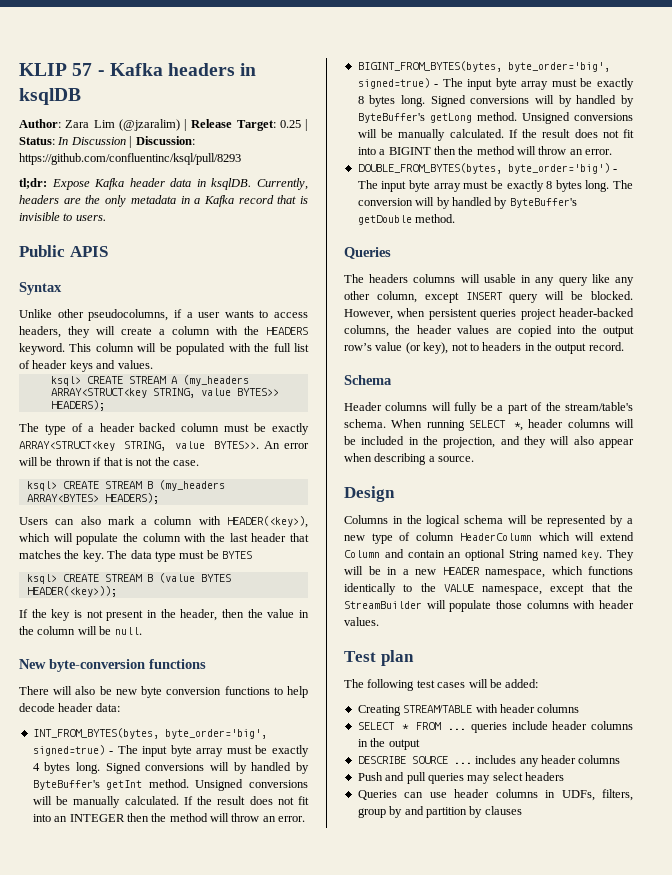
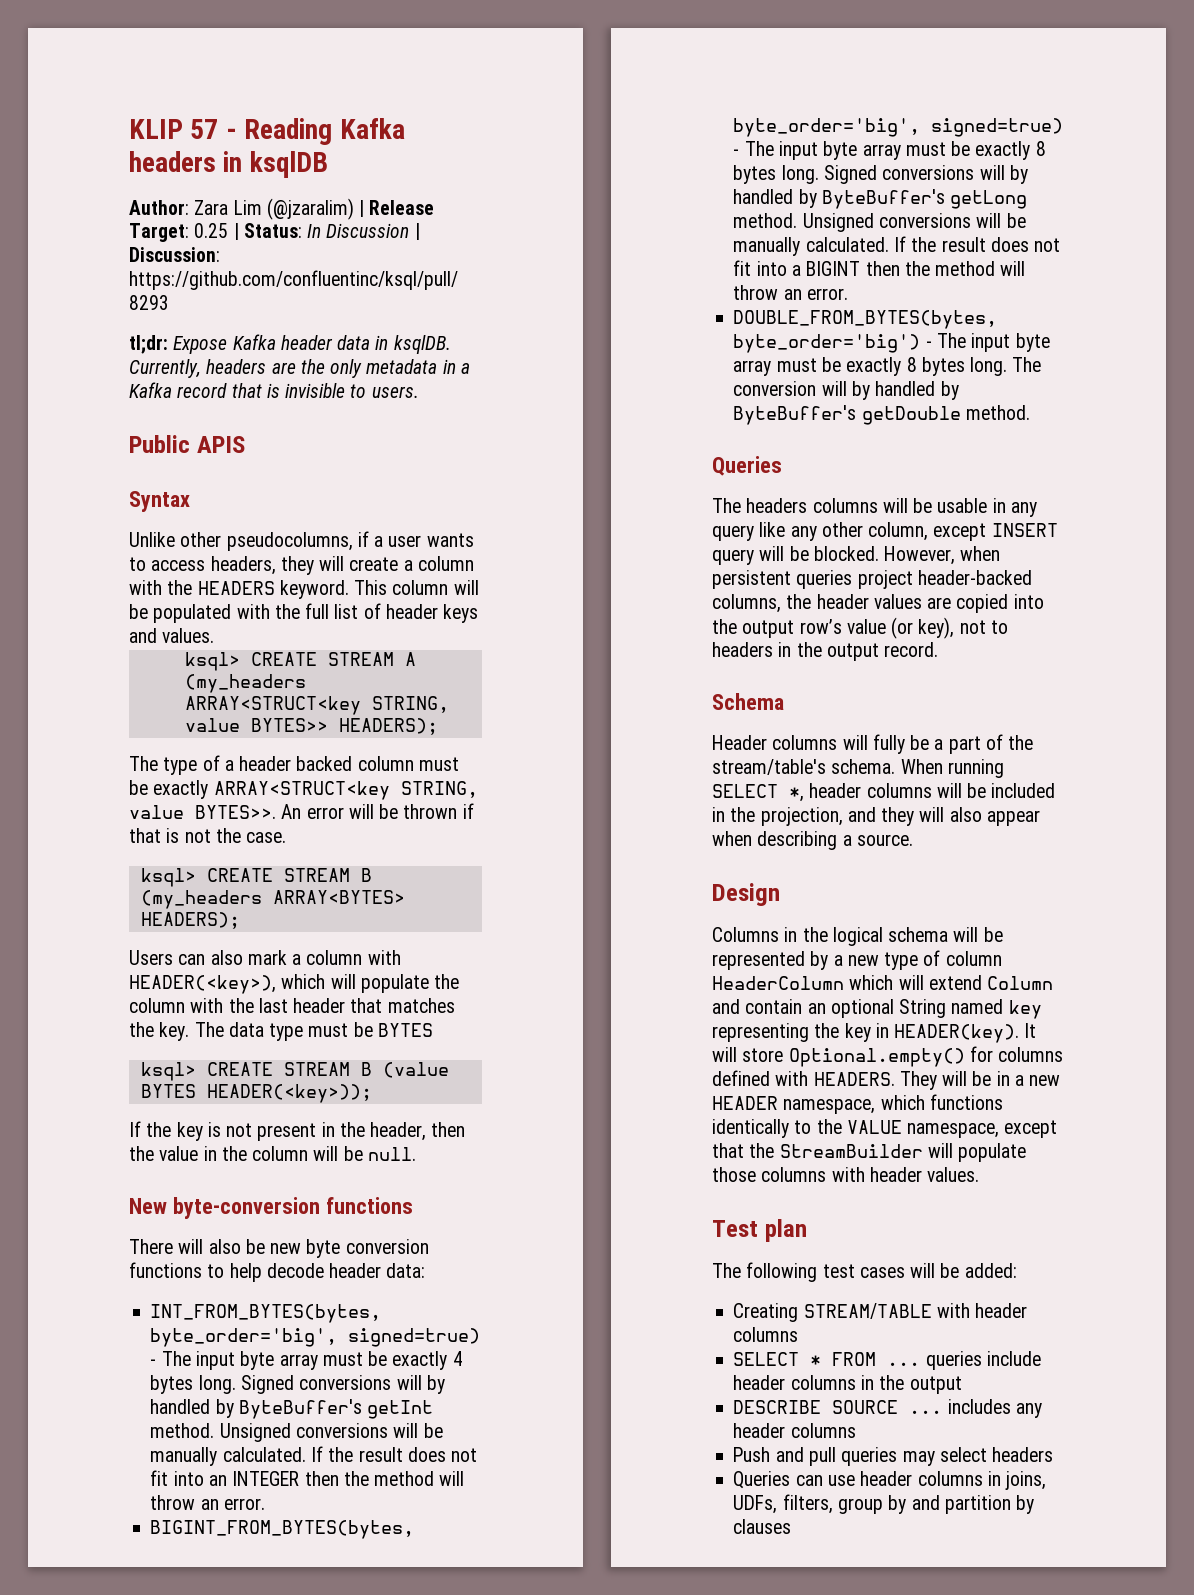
(105, 73) none -> [244,118,333,145] Reading
(480, 278) none -> [913,498,933,513] be
[581,550,603,560] key. -> [1008,1000,1042,1019] [712,1023,1037,1043] [712,1046,1064,1067] [712,1070,895,1086] key representing the key in HEADER(key). It will store Optional.empty() for columns defined with HEADERS.
(556, 794) none -> [1005,1471,1047,1490] joins,

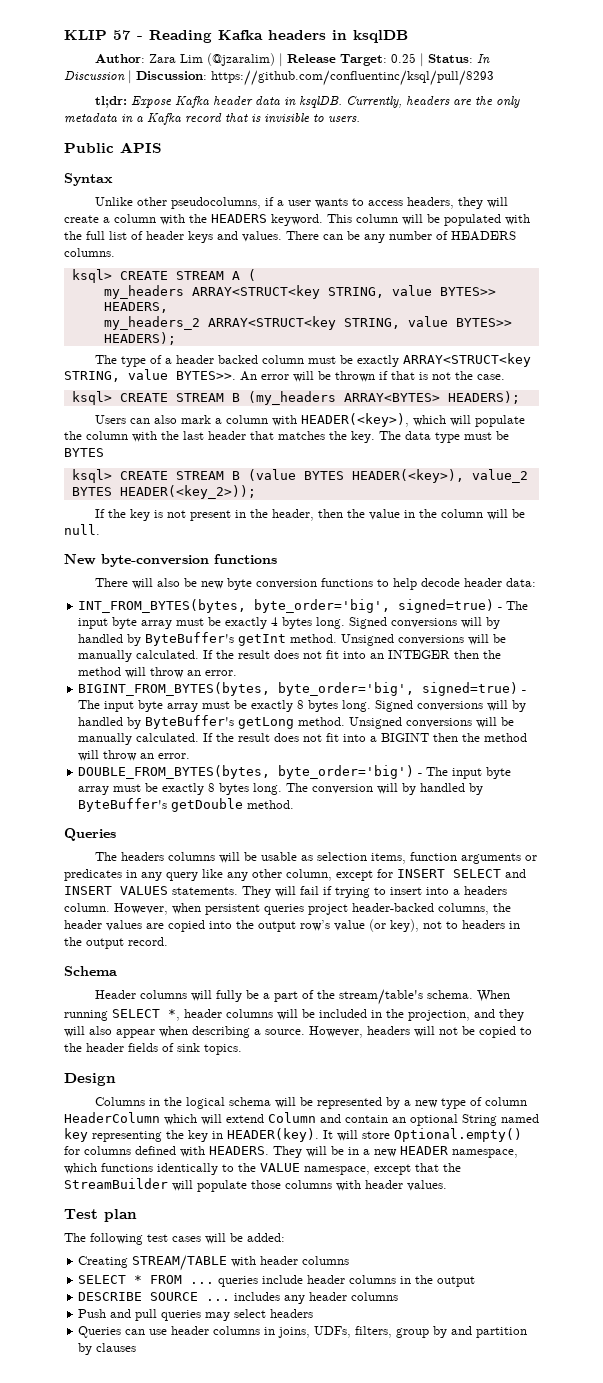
[184,652,416,671] [184,674,306,693] // ksql> CREATE STREAM A (my_headers -> [286,231,516,243] [64,248,115,257] [71,269,256,283] [103,285,496,299] [103,302,168,313] [103,316,200,330] There can be any number of HEADERS columns. // ksql> CREATE STREAM A ( // my_headers ARRAY<STRUCT<key STRING, value BYTES>> HEADERS, // my_headers_2
[206,1084,372,1103] HEADER(<key>)); -> [351,469,528,483] [71,485,256,499] HEADER(<key>), value_2 BYTES HEADER(<key_2>));
(988, 505) none -> [301,852,538,864] [64,869,122,881] as selection items, function arguments or predicates
[991,523,1058,537] [712,546,879,565] INSERT query will be blocked. -> [377,869,526,878] [64,886,507,898] [64,903,110,912] for INSERT SELECT and INSERT VALUES statements. They will fail if trying to insert into a headers column.
(913, 840) none -> [309,1026,532,1038] [64,1043,242,1055] However, headers will not be copied to the header fields of sink topics.

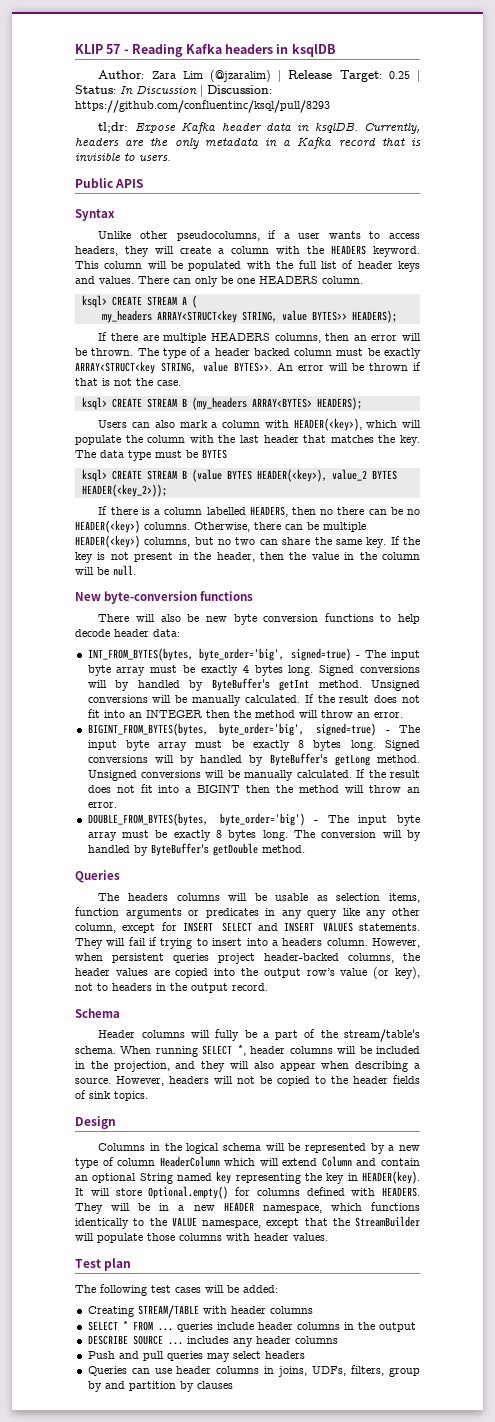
[347,231,516,243] [64,248,115,257] be any number of HEADERS columns. -> [195,275,363,287] only be one HEADERS column.
[103,302,168,313] [103,316,512,330] [103,332,176,345] HEADERS, // my_headers_2 ARRAY<STRUCT<key STRING, value BYTES>> HEADERS); // -> [351,310,397,323] [98,332,421,343] [75,348,134,356] HEADERS); // If there are multiple HEADERS columns, then an error will be thrown.
(106, 513) none -> [110,506,420,517] [75,520,366,533] [75,535,400,548] there is a column labelled HEADERS, then no there can be no HEADER(<key>) columns. Otherwise, there can be multiple HEADER(<key>) columns, but no two can share the same key. If

